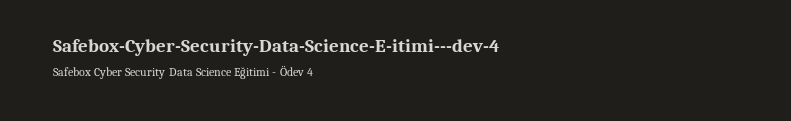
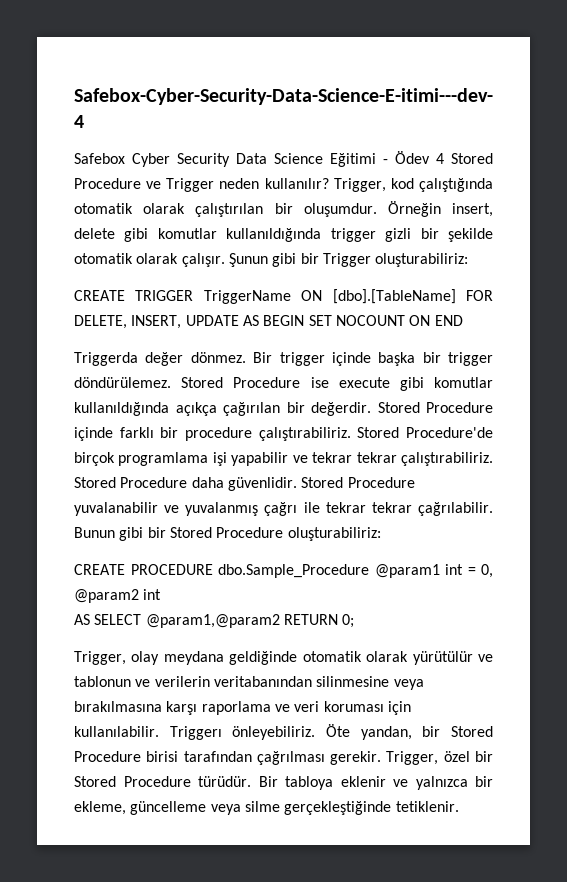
(313, 72) none -> [451,153,493,164] [74,178,494,192] [74,201,494,217] [74,228,494,242] [74,253,469,267] [74,289,494,304] [74,315,463,329] [74,352,493,366] [74,377,493,391] [74,402,493,416] [74,427,494,441] [74,452,493,466] [74,477,415,491] [74,502,493,516] [74,527,381,541] [74,564,493,578] [74,589,162,603] [74,614,355,628] [74,651,493,665] [74,676,424,690] [74,701,411,715] [74,724,494,740] [74,751,493,765] [74,776,493,790] [74,801,459,815] Stored Procedure ve Trigger neden kullanılır? Trigger, kod çalıştığında otomatik olarak çalıştırılan bir oluşumdur. Örneğin insert, delete gibi komutlar kullanıldığında trigger gizli bir şekilde otomatik olarak çalışır. Şunun gibi bir Trigger oluşturabiliriz: // CREATE TRIGGER TriggerName ON [dbo].[TableName] FOR DELETE, INSERT, UPDATE AS BEGIN SET NOCOUNT ON END // Triggerda değer dönmez. Bir trigger içinde başka bir trigger döndürülemez. Stored Procedure ise execute gibi komutlar kullanıldığında açıkça çağırılan bir değerdir. Stored Procedure içinde farklı bir procedure çalıştırabiliriz. Stored Procedure'de birçok programlama işi yapabilir ve tekrar tekrar çalıştırabiliriz. Stored Procedure daha güvenlidir. Stored Procedure yuvalanabilir ve yuvalanmış çağrı ile tekrar tekrar çağrılabilir. Bunun gibi bir Stored Procedure oluşturabiliriz: // CREATE PROCEDURE dbo.Sample_Procedure @param1 int = 0, @param2 int // AS SELECT @param1,@param2 RETURN 0; // Trigger, olay meydana geldiğinde otomatik olarak yürütülür ve tablonun ve verilerin veritabanından silinmesine veya bırakılmasına karşı raporlama ve veri koruması için kullanılabilir. Triggerı önleyebiliriz. Öte yandan, bir Stored Procedure birisi tarafından çağrılması gerekir. Trigger, özel bir Stored Procedure türüdür. Bir tabloya eklenir ve yalnızca bir ekleme, güncelleme veya silme gerçekleştiğinde tetiklenir.

